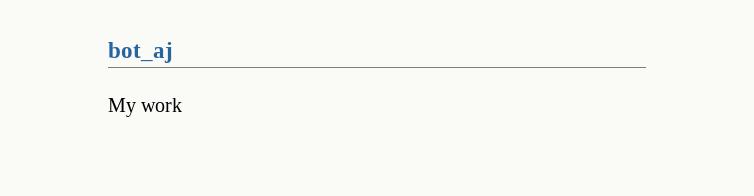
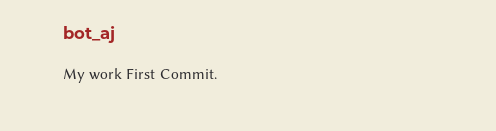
(183, 105) none -> [126,68,217,79] First Commit.

